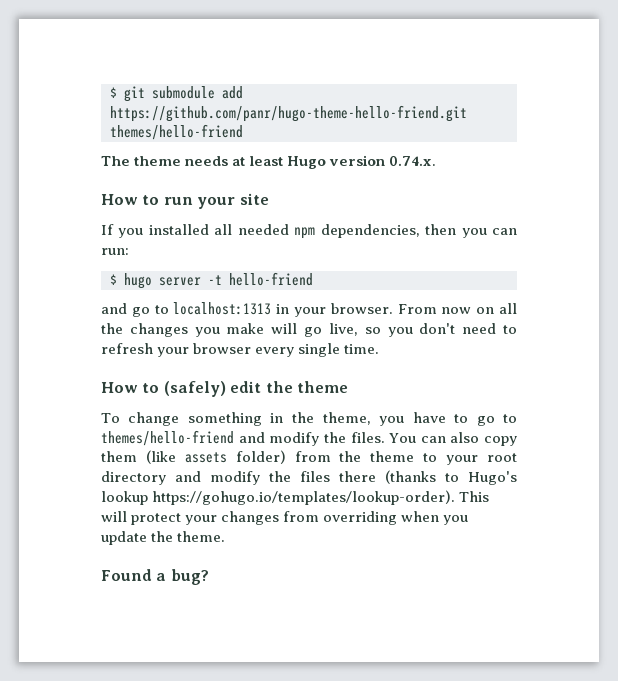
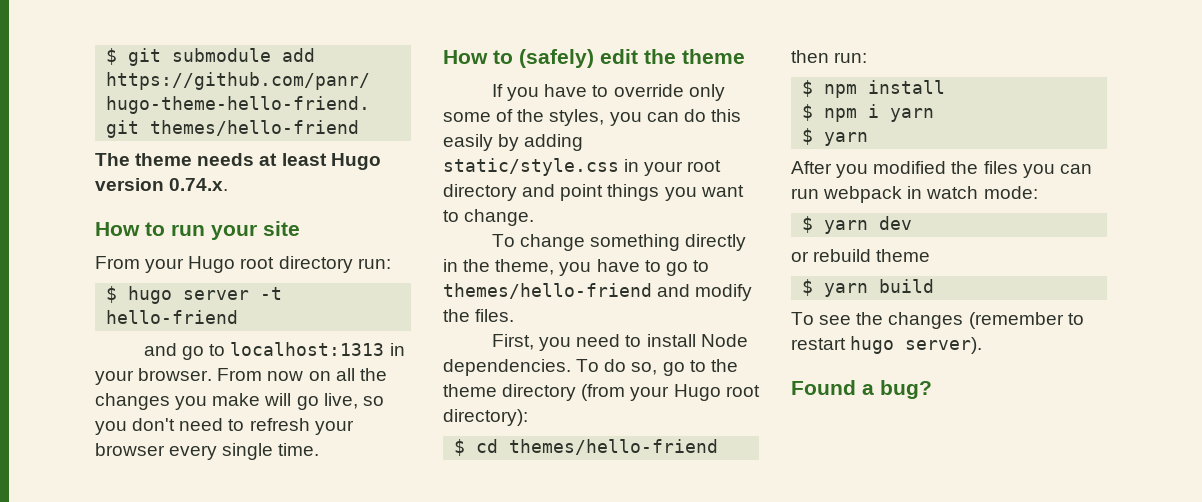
[101,224,517,239] If you installed all needed npm dependencies, then you can -> [95,256,353,273] From your Hugo root directory
(349, 387) none -> [492,84,725,101] [443,109,741,126] [443,134,584,151] [443,158,722,176] [443,184,744,201] [443,209,535,226] // If you have to override only some of the styles, you can do this easily by adding static/style.css in your root directory and point things you want to change.
(262, 419) none -> [685,234,747,251] directly
[389,432,517,446] [101,450,518,465] [101,470,517,485] [101,490,490,505] [101,511,469,525] [101,531,226,545] You can also copy them (like assets folder) from the theme to your root directory and modify the files there (thanks to Hugo's lookup https://gohugo.io/templates/lookup-order). This will protect your changes from overriding when you update the theme. -> [492,334,748,351] [443,359,738,376] [443,384,760,401] [443,409,528,426] [454,439,719,456] [791,50,868,63] [802,80,946,98] [802,104,935,122] [802,128,869,146] [791,161,1092,178] [791,186,1038,203] [802,216,913,234] [791,249,931,262] [802,279,935,297] [791,312,1084,329] [791,336,983,354] // First, you need to install Node dependencies. To do so, go to the theme directory (from your Hugo root directory): // $ cd themes/hello-friend // then run: // $ npm install // $ npm i yarn // $ yarn // After you modified the files you can run webpack in watch mode: // $ yarn dev // or rebuild theme // $ yarn build // To see the changes (remember to restart hugo server).

